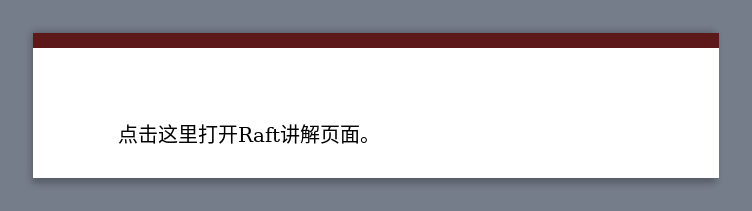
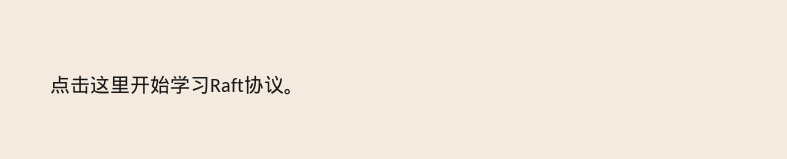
[198,124,360,144] 打开Raft讲解页面 -> [130,75,284,94] 开始学习Raft协议

